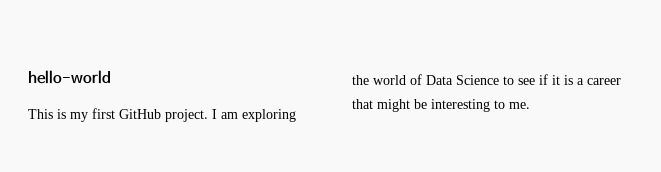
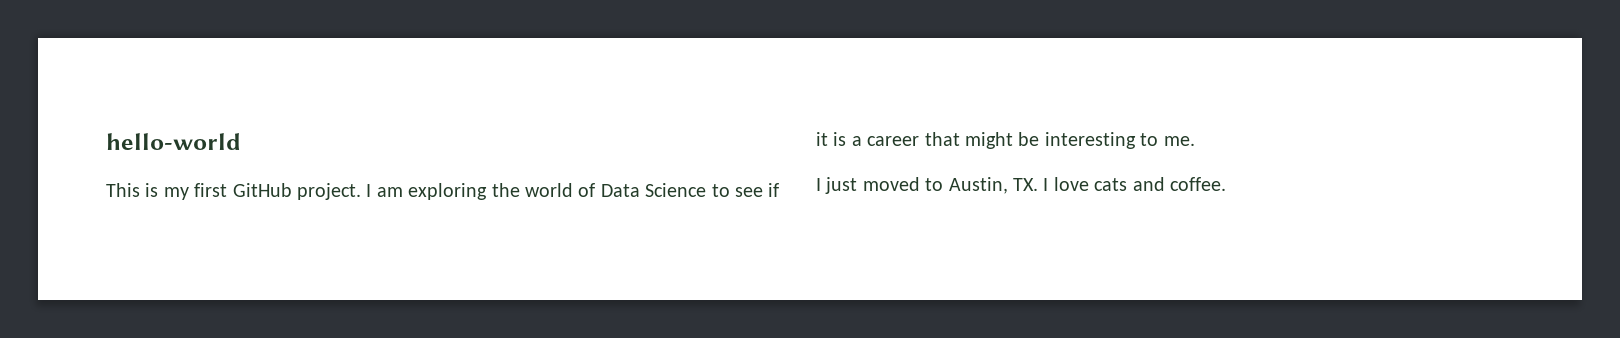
(530, 105) none -> [816,177,1226,194] // I just moved to Austin, TX. I love cats and coffee.

